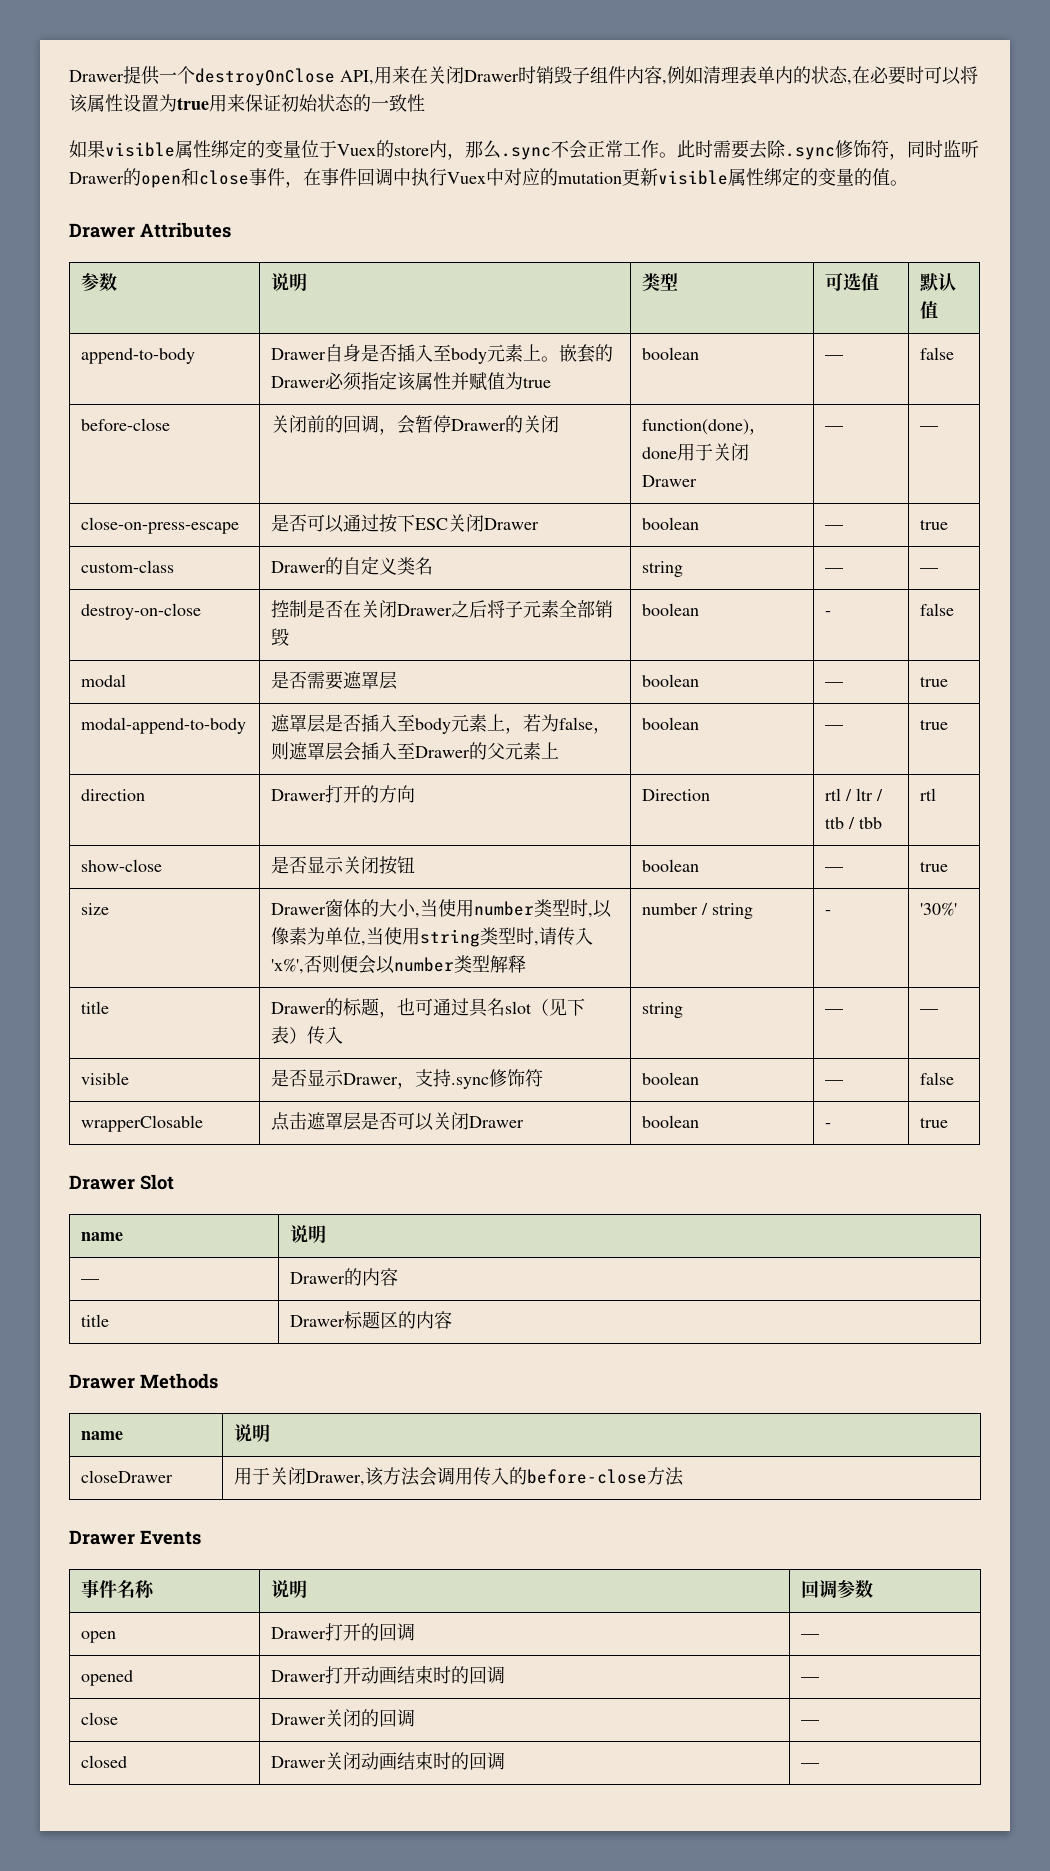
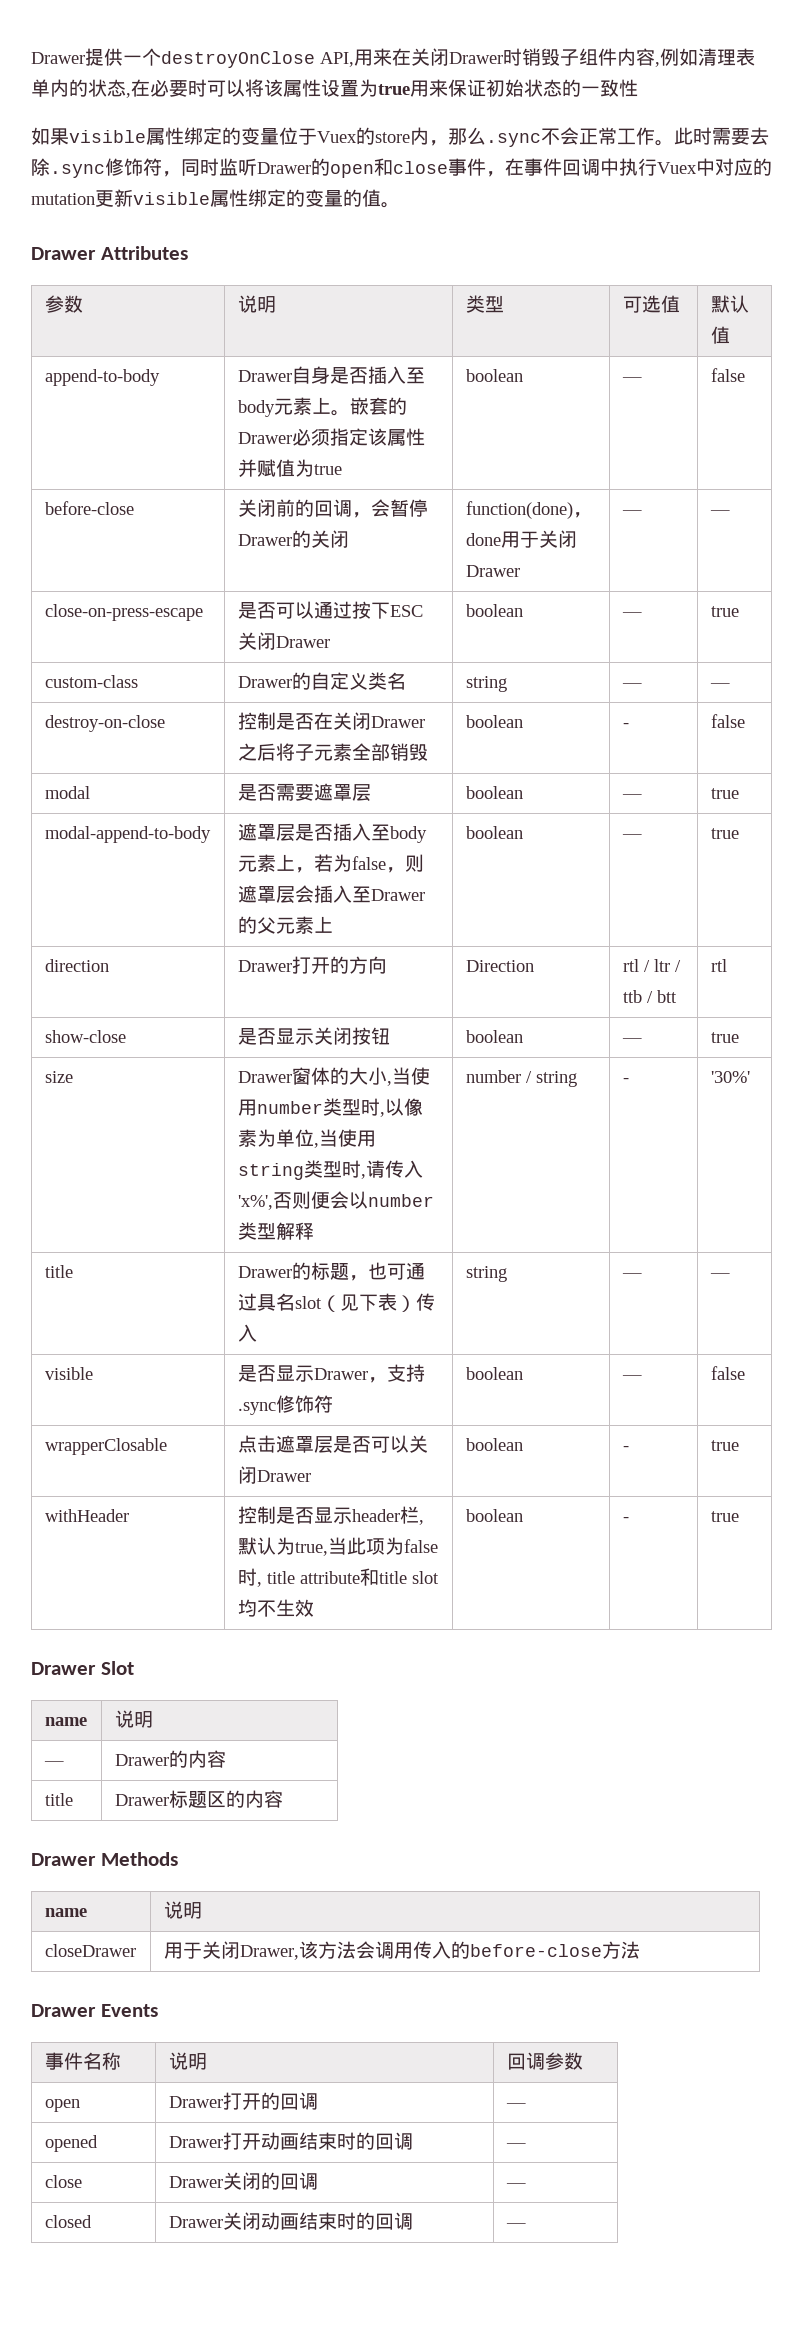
[859,817,883,829] tbb -> [656,990,677,1003] btt
(949, 1122) none -> [44,1509,129,1522] [237,1506,424,1525] [237,1537,438,1556] [237,1568,439,1587] [237,1599,314,1617] [465,1509,523,1522] [622,1517,629,1522] [710,1511,739,1522] // withHeader | 控制是否显示header栏,默认为true,当此项为false时, title attribute和title slot均不生效 | boolean | - | true

